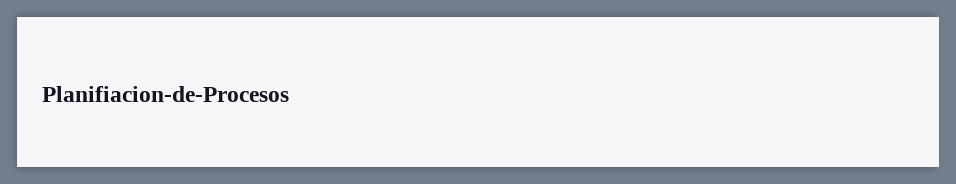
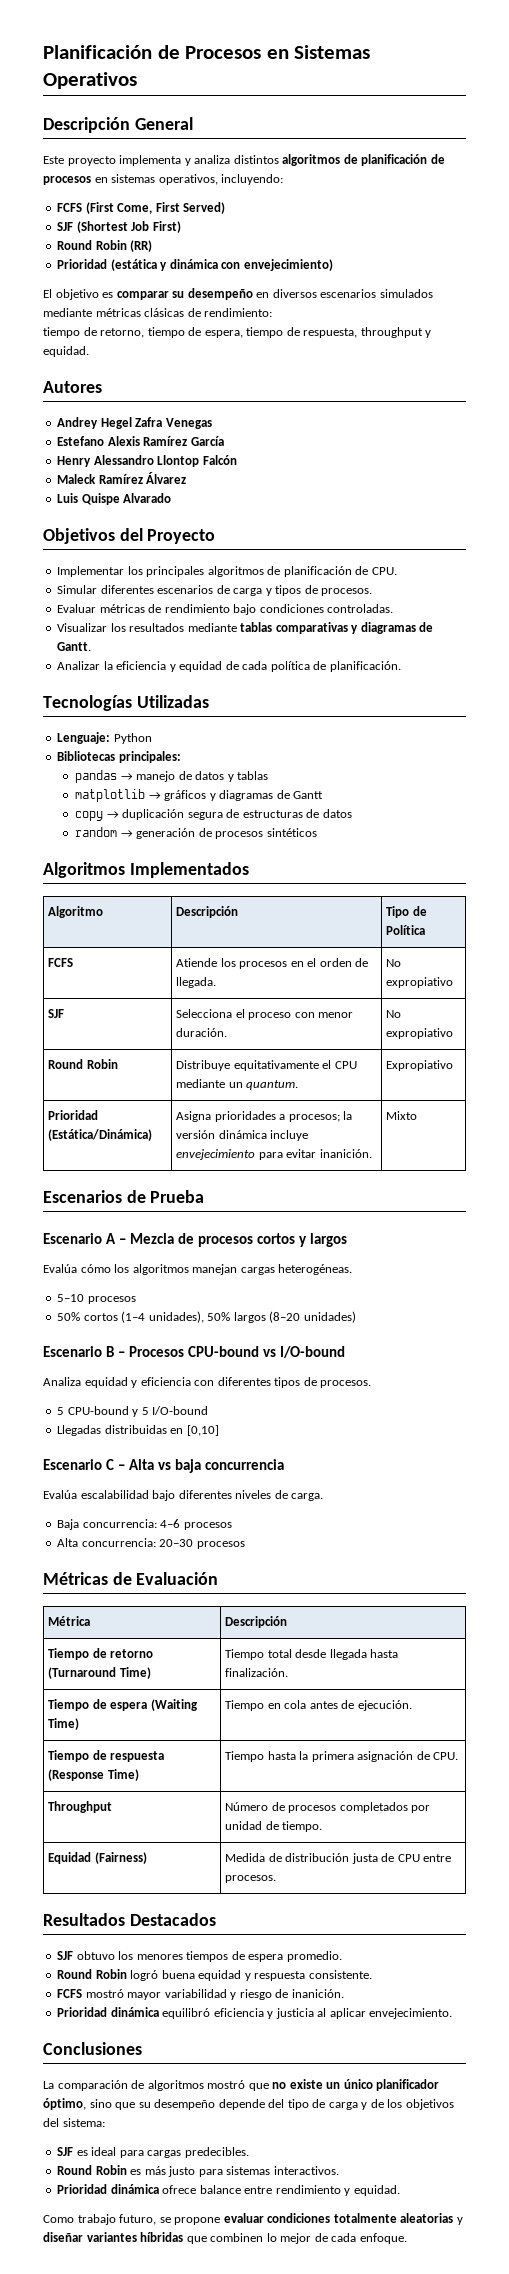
[42,86,289,102] Planifiacion-de-Procesos -> [43,45,371,59] [43,72,137,89] [43,117,193,133] [43,154,445,166] [43,174,284,185] [57,202,226,214] [57,221,181,233] [57,240,153,252] [57,259,333,271] [43,288,433,300] [43,308,273,317] [43,327,432,338] [43,346,89,357] [43,381,102,393] [57,417,212,429] [57,436,224,446] [57,455,237,467] [57,472,187,484] [57,493,172,505] [43,528,216,544] [57,566,397,577] [57,585,373,596] [57,604,394,615] [57,622,434,634] [57,642,92,651] [57,661,401,672] [43,695,209,711] [57,732,152,744] [57,751,181,763] [75,770,269,783] [75,789,324,802] [75,809,352,821] [75,827,317,839] [43,862,249,878] [48,906,104,918] [176,906,239,918] [386,906,427,918] [386,925,426,935] [48,958,74,967] [176,958,369,969] [176,977,217,988] [386,959,402,967] [386,977,454,988] [48,1009,65,1018] [176,1009,354,1020] [176,1028,228,1037] [386,1010,402,1018] [386,1028,454,1039] [48,1059,118,1069] [176,1060,357,1071] [176,1079,299,1090] [386,1060,454,1071] [48,1110,99,1120] [48,1129,153,1141] [176,1111,353,1122] [176,1130,309,1141] [176,1149,372,1160] [386,1111,418,1120] [43,1190,205,1203] [43,1233,348,1247] [43,1264,353,1275] [57,1294,136,1304] [57,1311,356,1323] [43,1346,346,1358] [43,1377,372,1388] [57,1406,209,1417] [57,1425,219,1436] [43,1459,285,1473] [43,1490,324,1501] [57,1519,232,1530] [57,1538,245,1549] [43,1572,219,1585] [48,1616,91,1626] [225,1616,288,1628] [48,1648,154,1660] [48,1667,151,1679] [225,1649,399,1660] [225,1668,289,1677] [48,1699,198,1711] [48,1718,80,1730] [225,1700,412,1711] [48,1750,165,1762] [48,1769,139,1781] [225,1751,459,1762] [48,1801,113,1813] [225,1802,431,1813] [225,1821,323,1832] [48,1852,147,1864] [225,1853,452,1864] [225,1875,277,1883] [43,1913,216,1926] [57,1951,342,1962] [57,1969,372,1981] [57,1989,344,2000] [57,2007,453,2019] [43,2042,142,2055] [43,2079,440,2091] [43,2098,454,2110] [43,2118,105,2127] [57,2147,249,2158] [57,2165,339,2177] [57,2184,400,2196] [43,2213,463,2225] [43,2232,407,2244] Planificación de Procesos en Sistemas Operativos // Descripción General // Este proyecto implementa y analiza distintos algoritmos de planificación de procesos en sistemas operativos, incluyendo: // FCFS (First Come, First Served) // SJF (Shortest Job First) // Round Robin (RR) // Prioridad (estática y dinámica con envejecimiento) // El objetivo es comparar su desempeño en diversos escenarios simulados mediante métricas clásicas de rendimiento: // tiempo de retorno, tiempo de espera, tiempo de respuesta, throughput y equidad. // Autores // Andrey Hegel Zafra Venegas // Estefano Alexis Ramírez García // Henry Alessandro Llontop Falcón // Maleck Ramírez Álvarez // Luis Quispe Alvarado // Objetivos del Proyecto // Implementar los principales algoritmos de planificación de CPU. // Simular diferentes escenarios de carga y tipos de procesos. // Evaluar métricas de rendimiento bajo condiciones controladas. // Visualizar los resultados mediante tablas comparativas y diagramas de Gantt. // Analizar la eficiencia y equidad de cada política de planificación. // Tecnologías Utilizadas // Lenguaje: Python // Bibliotecas principales: // pandas → manejo de datos y tablas // matplotlib → gráficos y diagramas de Gantt // copy → duplicación segura de estructuras de datos // random → generación de procesos sintéticos // Algoritmos Implementados // Algoritmo | Descripción | Tipo de Política // FCFS | Atiende los procesos en el orden de llegada. | No expropiativo // SJF | Selecciona el proceso con menor duración. | No expropiativo // Round Robin | Distribuye equitativamente el CPU mediante un quantum. | Expropiativo // Prioridad (Estática/Dinámica) | Asigna prioridades a procesos; la versión dinámica incluye envejecimiento para evitar inanición. | Mixto // Escenarios de Prueba // Escenario A – Mezcla de procesos cortos y largos // Evalúa cómo los algoritmos manejan cargas heterogéneas. // 5–10 procesos // 50% cortos (1–4 unidades), 50% largos (8–20 unidades) // Escenario B – Procesos CPU-bound vs I/O-bound // Analiza equidad y eficiencia con diferentes tipos de procesos. // 5 CPU-bound y 5 I/O-bound // Llegadas distribuidas en [0,10] // Escenario C – Alta vs baja concurrencia // Evalúa escalabilidad bajo diferentes niveles de carga. // Baja concurrencia: 4–6 procesos // Alta concurrencia: 20–30 procesos // Métricas de Evaluación // Métrica | Descripción // Tiempo de retorno (Turnaround Time) | Tiempo total desde llegada hasta finalización. // Tiempo de espera (Waiting Time) | Tiempo en cola antes de ejecución. // Tiempo de respuesta (Response Time) | Tiempo hasta la primera asignación de CPU. // Throughput | Número de procesos completados por unidad de tiempo. // Equidad (Fairness) | Medida de distribución justa de CPU entre procesos. // Resultados Destacados // SJF obtuvo los menores tiempos de espera promedio. // Round Robin logró buena equidad y respuesta consistente. // FCFS mostró mayor variabilidad y riesgo de inanición. // Prioridad dinámica equilibró eficiencia y justicia al aplicar envejecimiento. // Conclusiones // La comparación de algoritmos mostró que no existe un único planificador óptimo, sino que su desempeño depende del tipo de carga y de los objetivos del sistema: // SJF es ideal para cargas predecibles. // Round Robin es más justo para sistemas interactivos. // Prioridad dinámica ofrece balance entre rendimiento y equidad. // Como trabajo futuro, se propone evaluar condiciones totalmente aleatorias y diseñar variantes híbridas que combinen lo mejor de cada enfoque.

